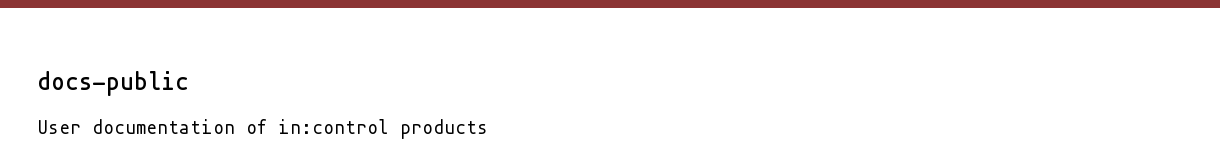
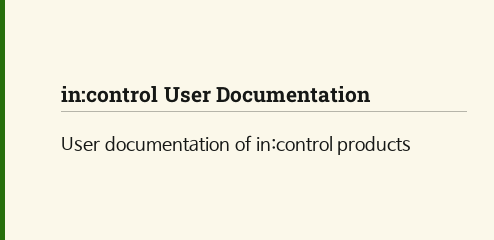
[37,71,189,96] docs-public -> [61,86,372,103] in:control User Documentation

